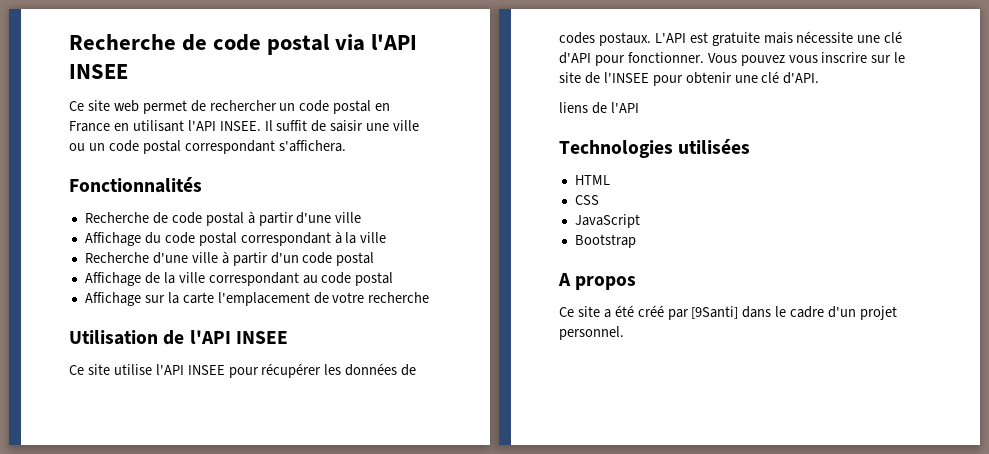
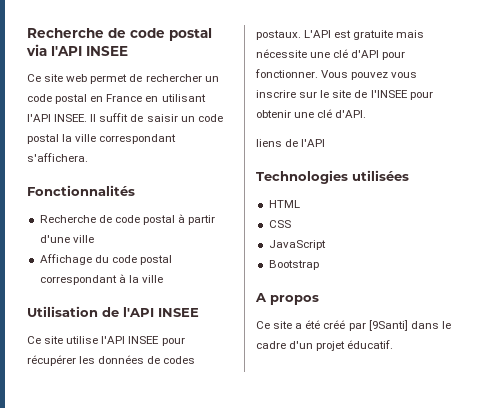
[366,120,420,131] [69,140,181,154] une ville ou un code postal -> [180,114,223,122] [27,134,97,144] un code postal la ville
[84,251,375,266] [84,272,394,286] [84,292,430,306] // Recherche d'une ville à partir d'un code postal // Affichage de la ville correspondant au code postal // Affichage sur la carte l'emplacement de votre recherche -> (163, 279) none
[559,326,624,340] personnel. -> [347,340,394,349] éducatif.

